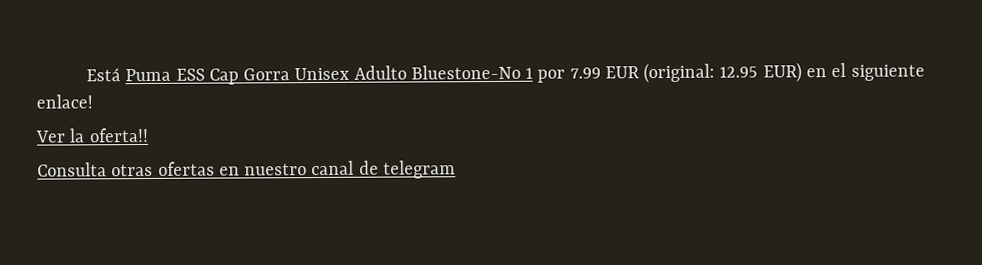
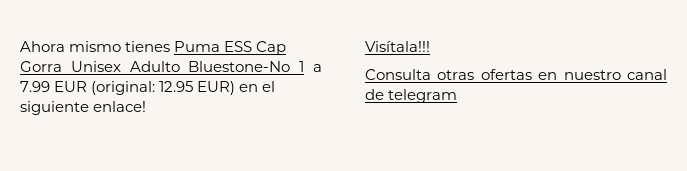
[86,68,122,82] Está -> [20,41,171,52] Ahora mismo tienes
[537,69,566,83] por -> [313,64,322,72] a
[35,127,149,143] Ver la oferta!! -> [365,41,430,52] Visítala!!!

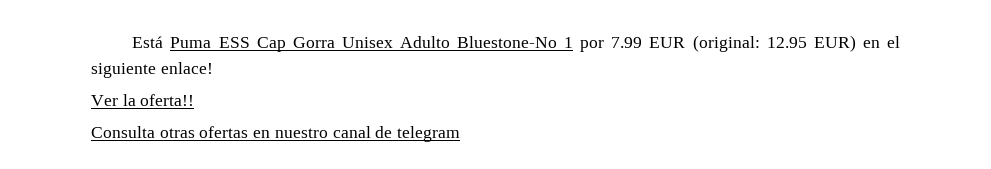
[20,41,171,52] Ahora mismo tienes -> [132,36,164,48] Está
[313,64,322,72] a -> [580,40,605,52] por
[365,41,430,52] Visítala!!! -> [91,94,195,106] Ver la oferta!!

